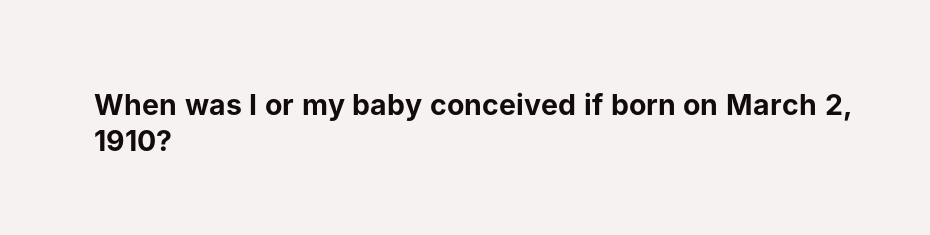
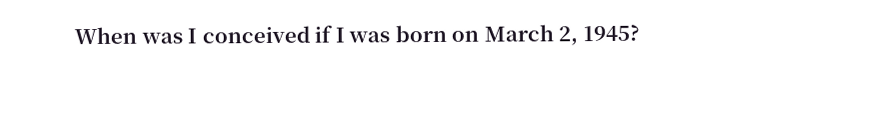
[265,92,604,121] or my baby conceived if -> [201,25,391,44] conceived if I was
[94,129,172,151] 1910? -> [582,24,640,42] 1945?

